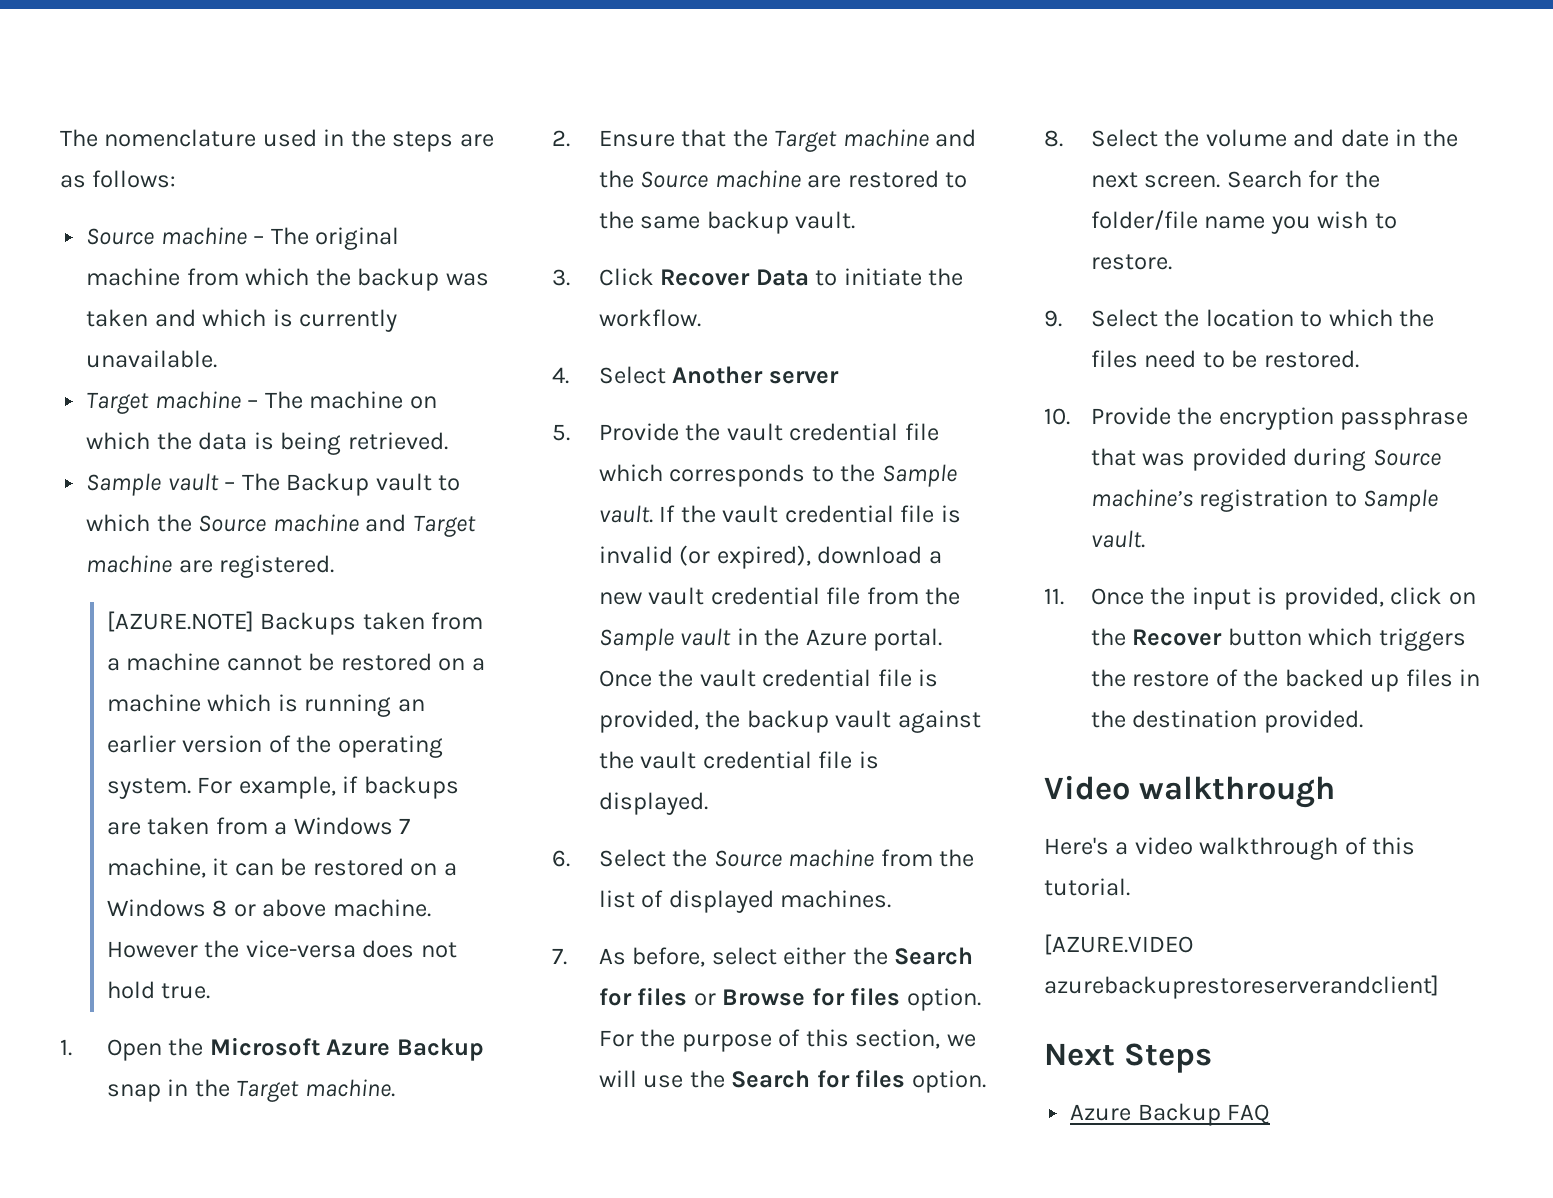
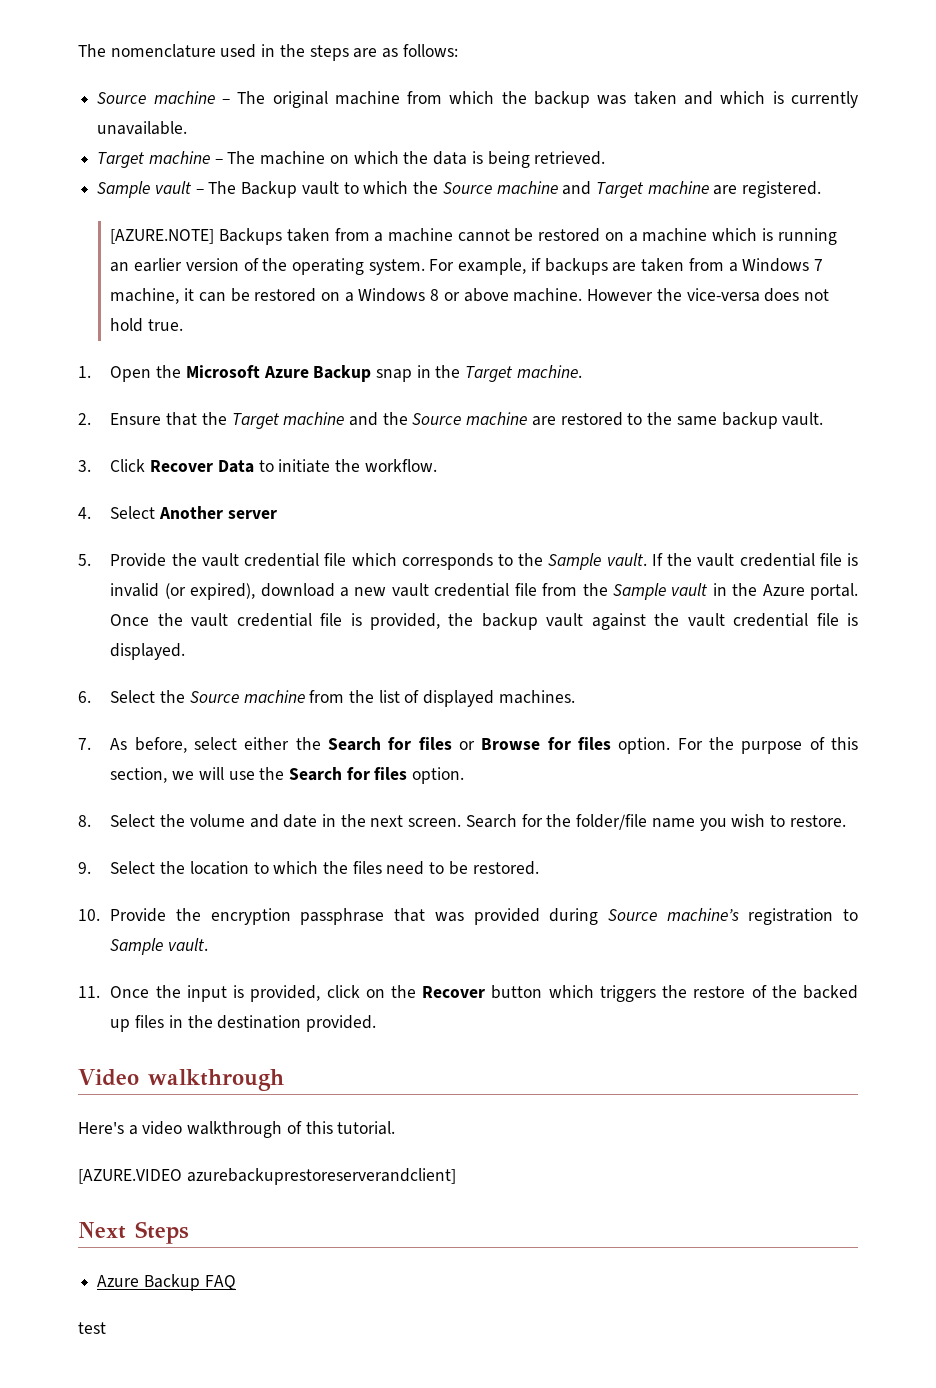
(1271, 1114) none -> [78,1322,106,1334] // test

